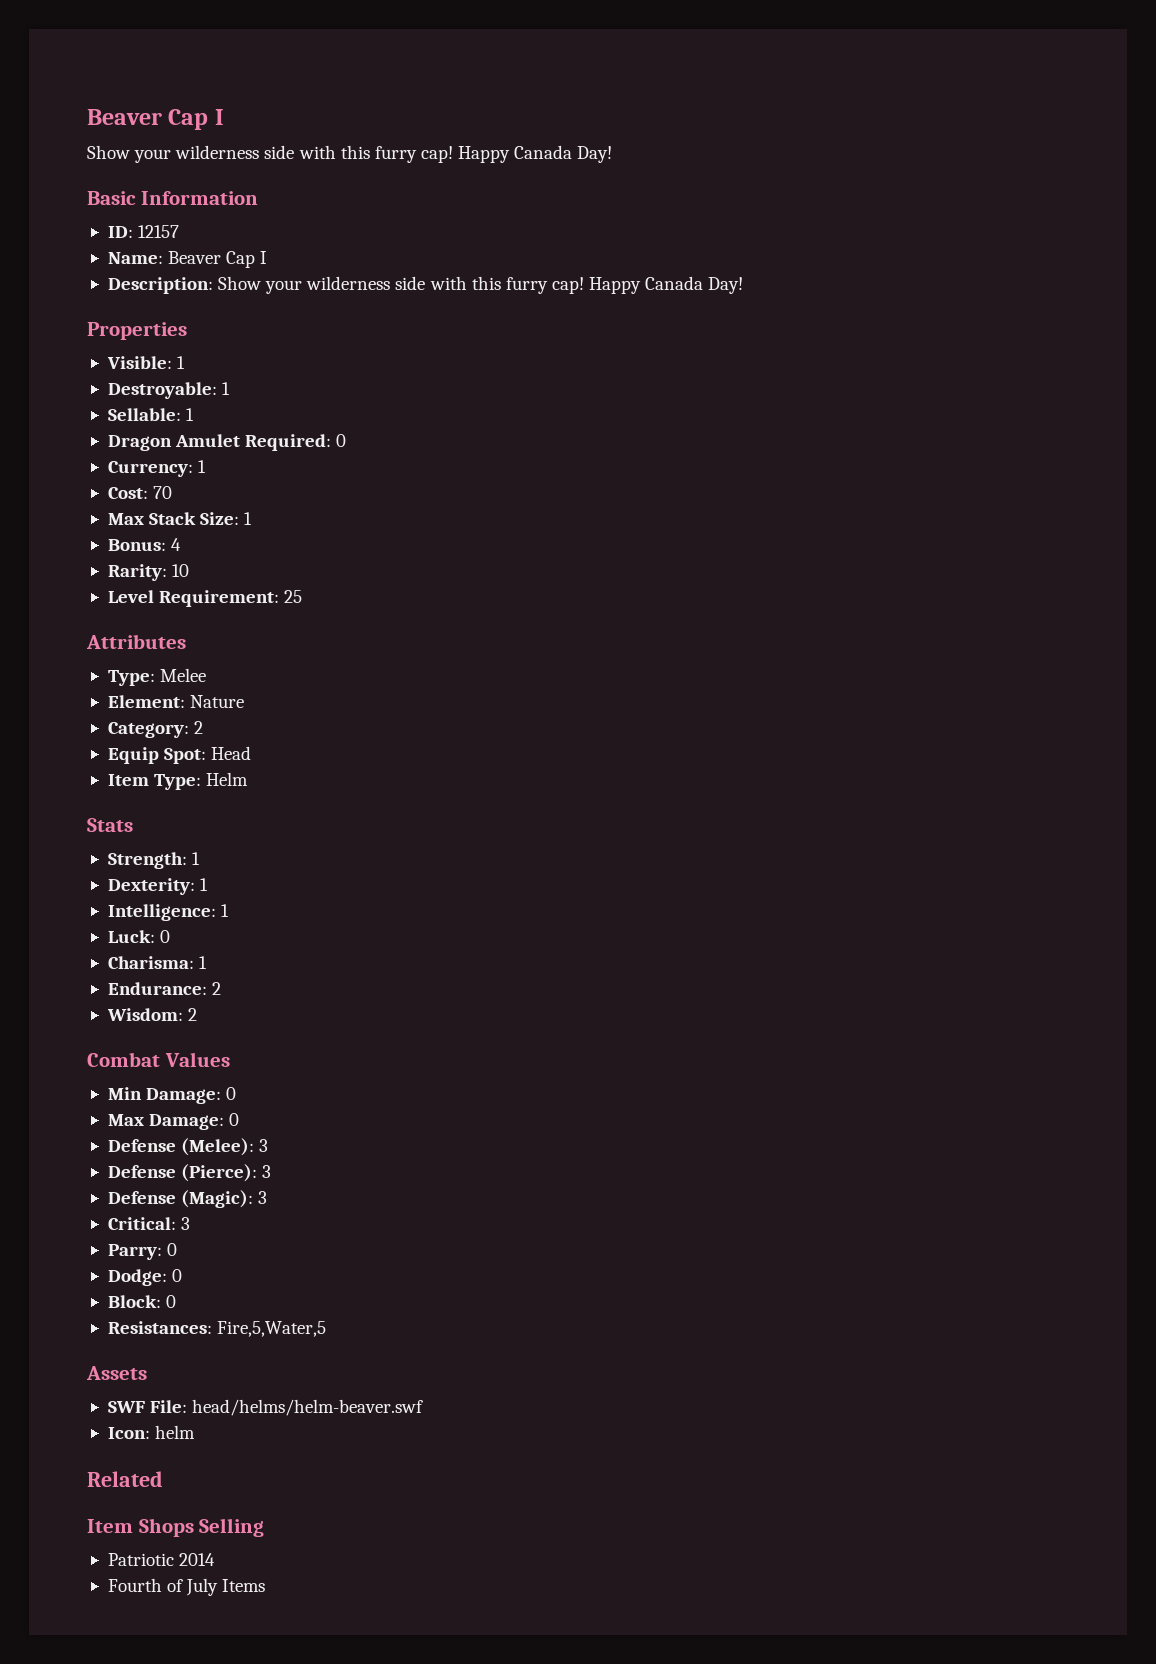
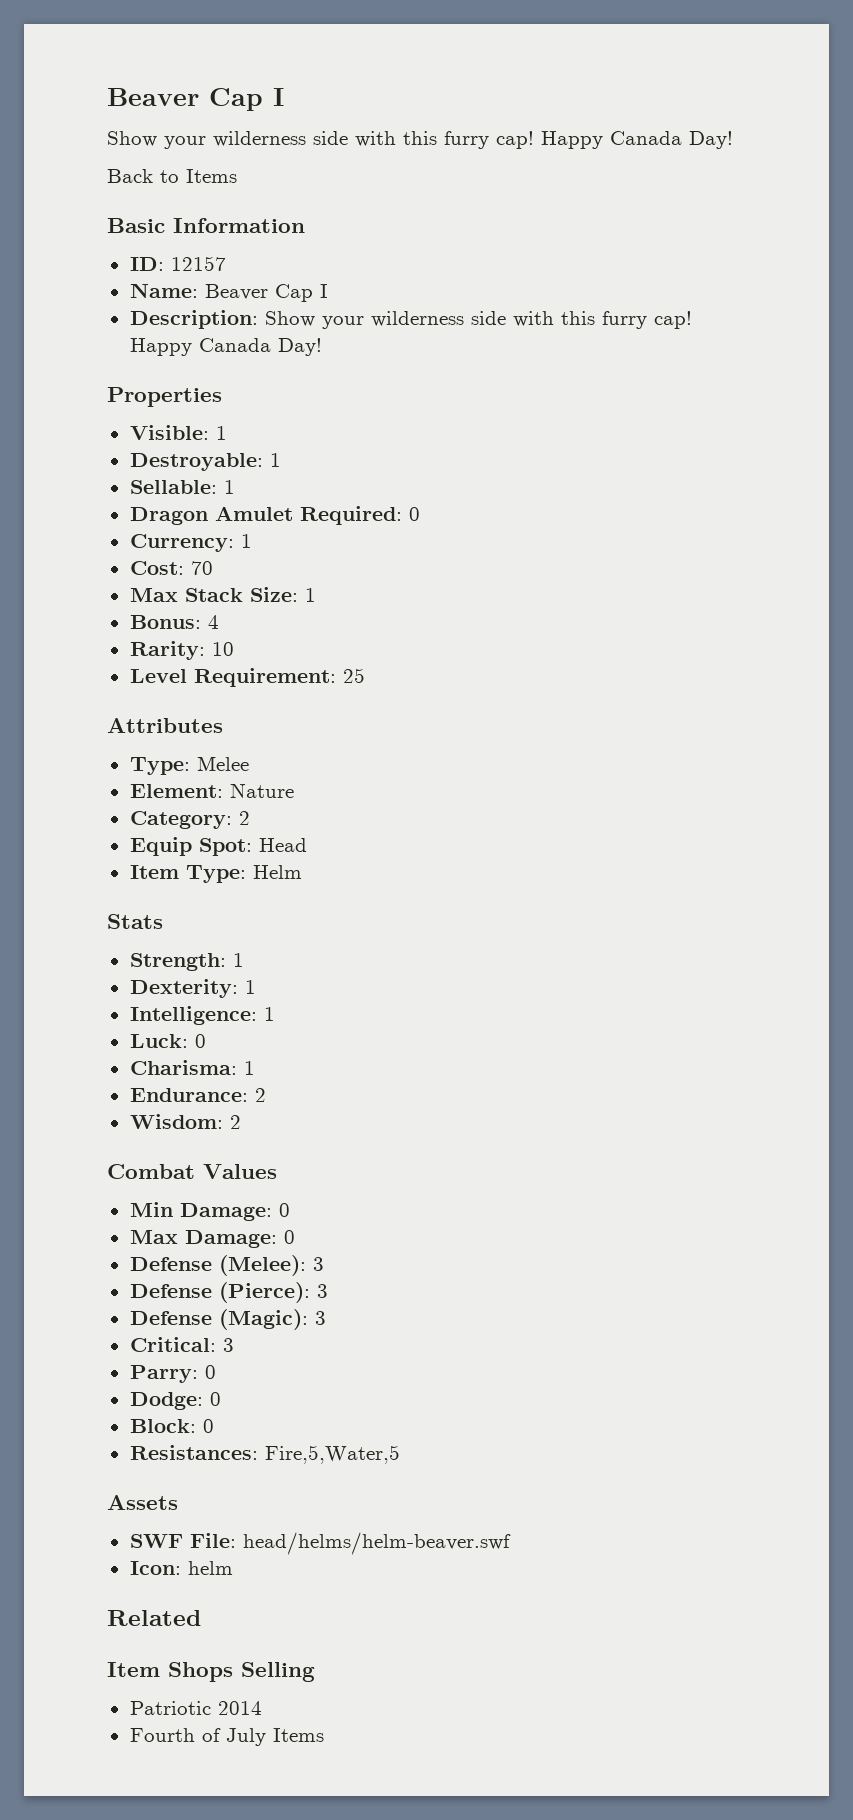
(613, 154) none -> [107,169,237,183] // Back to Items

